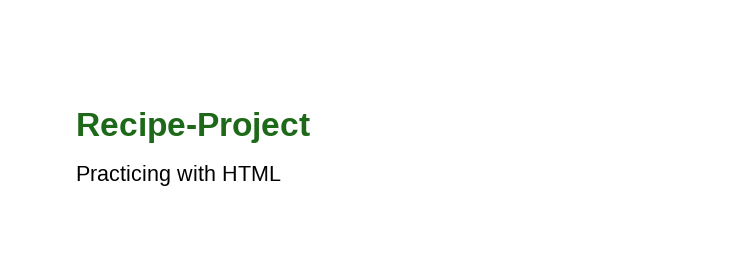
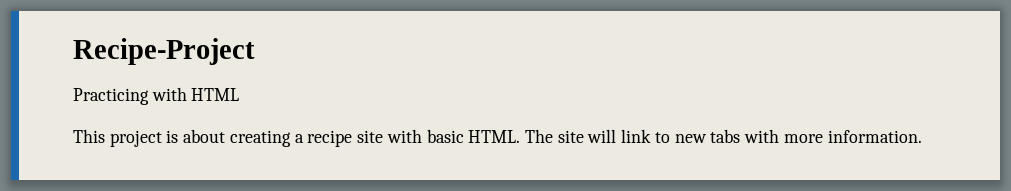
(281, 173) none -> [73,129,922,147] // This project is about creating a recipe site with basic HTML. The site will link to new tabs with more information.

